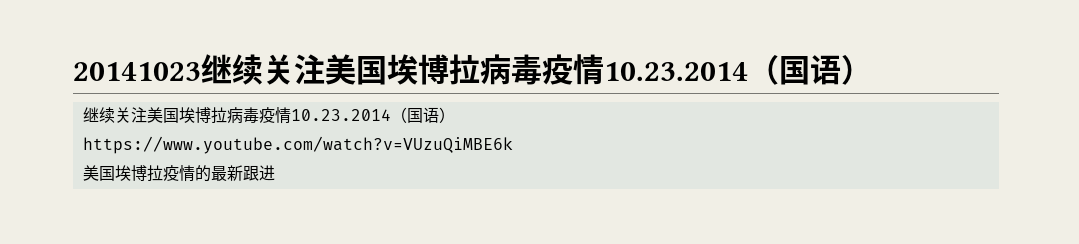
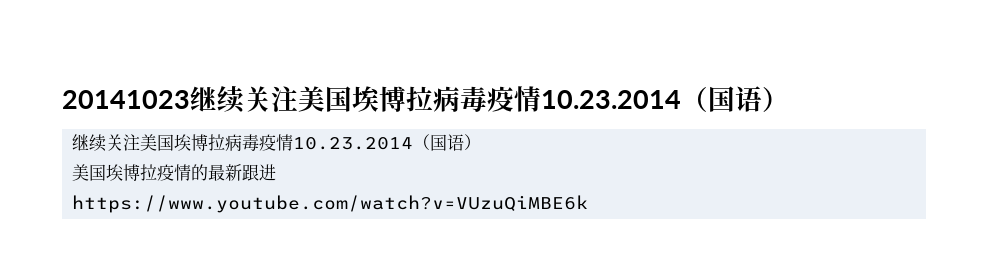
[82,136,513,154] // https://www.youtube.com/watch?v=VUzuQiMBE6k -> (482, 142) none
(275, 173) none -> [72,195,589,213] // https://www.youtube.com/watch?v=VUzuQiMBE6k

